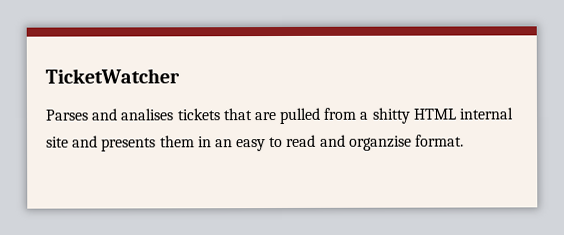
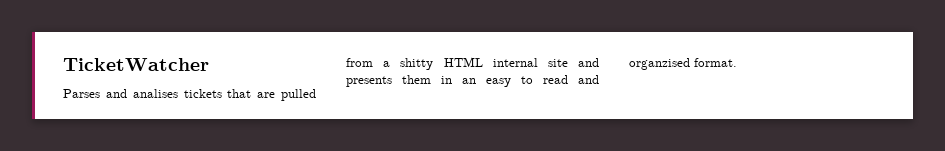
[348,135,412,151] organzise -> [629,58,690,70] organzised

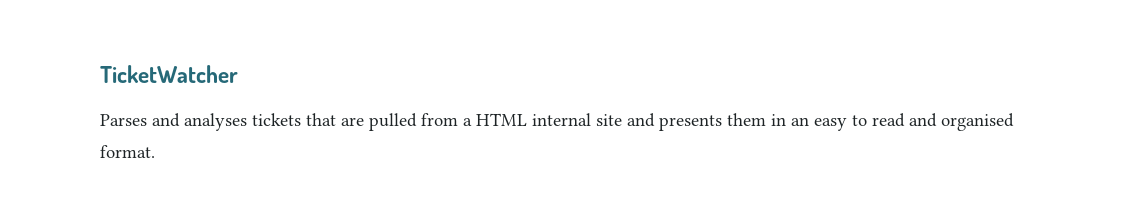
[132,89,178,98] analises -> [184,113,247,131] analyses
[400,58,434,70] shitty -> (472, 122) none
[629,58,690,70] organzised -> [941,113,1014,131] organised

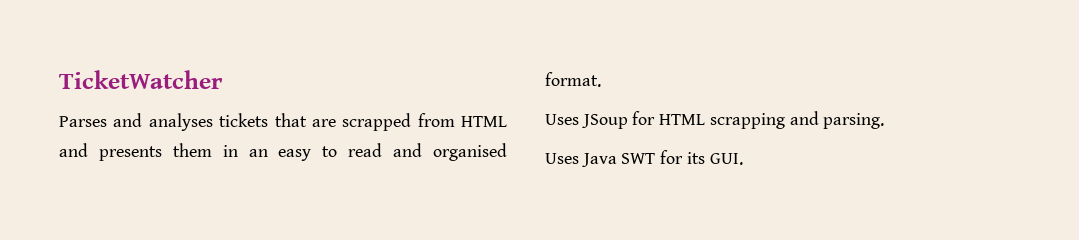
[369,113,622,131] pulled from a HTML internal site -> [342,113,507,131] scrapped from HTML
(155, 151) none -> [545,111,885,129] [545,150,743,167] // Uses JSoup for HTML scrapping and parsing. // Uses Java SWT for its GUI.

